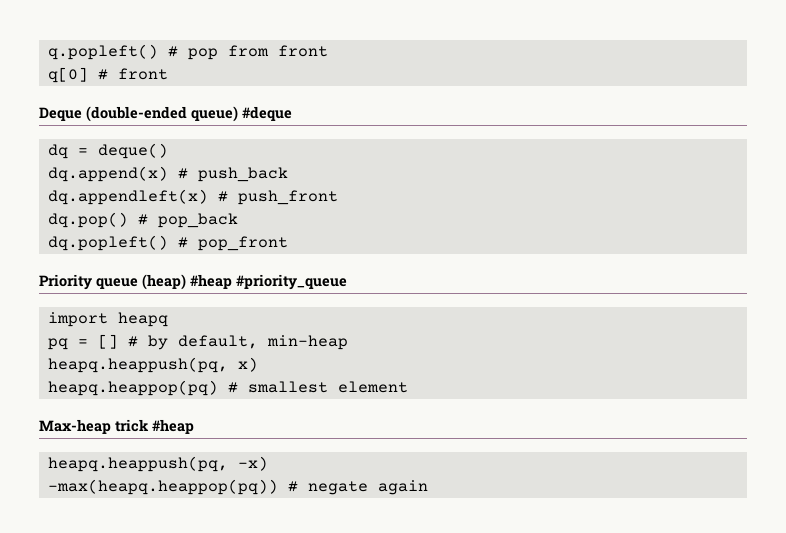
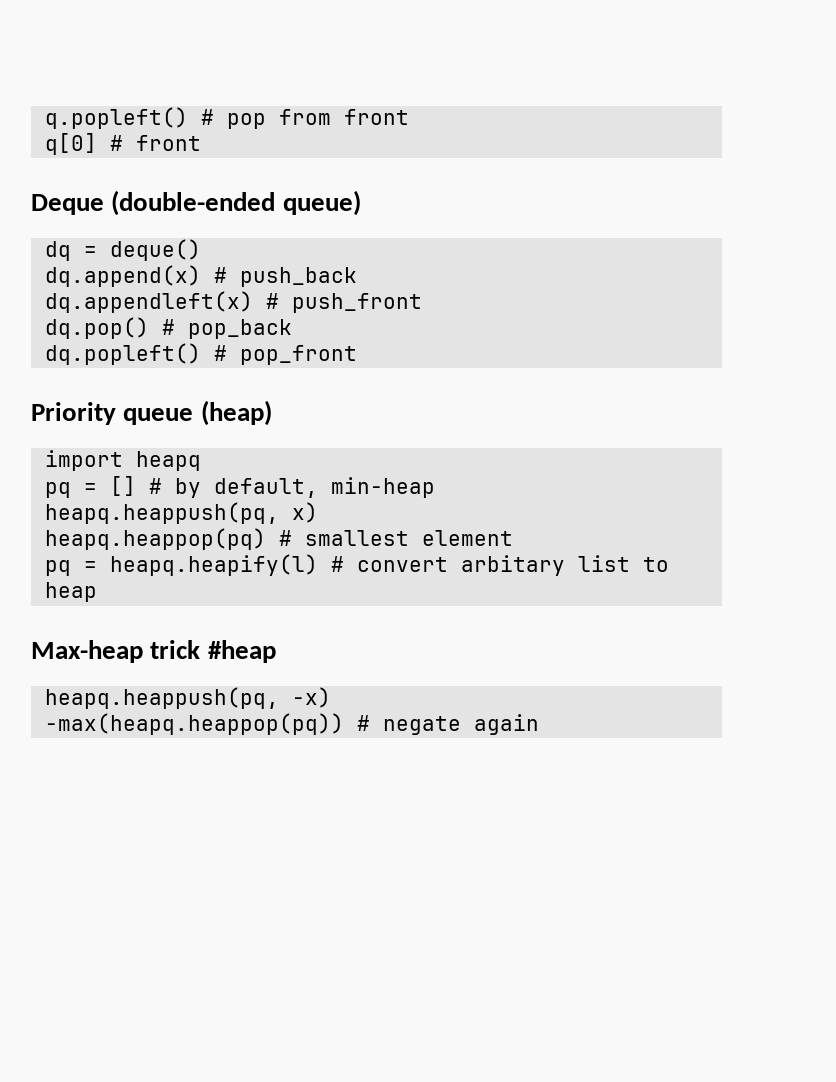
[242,106,292,121] #deque -> (361, 203) none
[190,274,347,290] #heap #priority_queue -> (272, 413) none
(408, 387) none -> [44,554,669,576] [44,582,97,602] // pq = heapq.heapify(l) # convert arbitary list to heap

